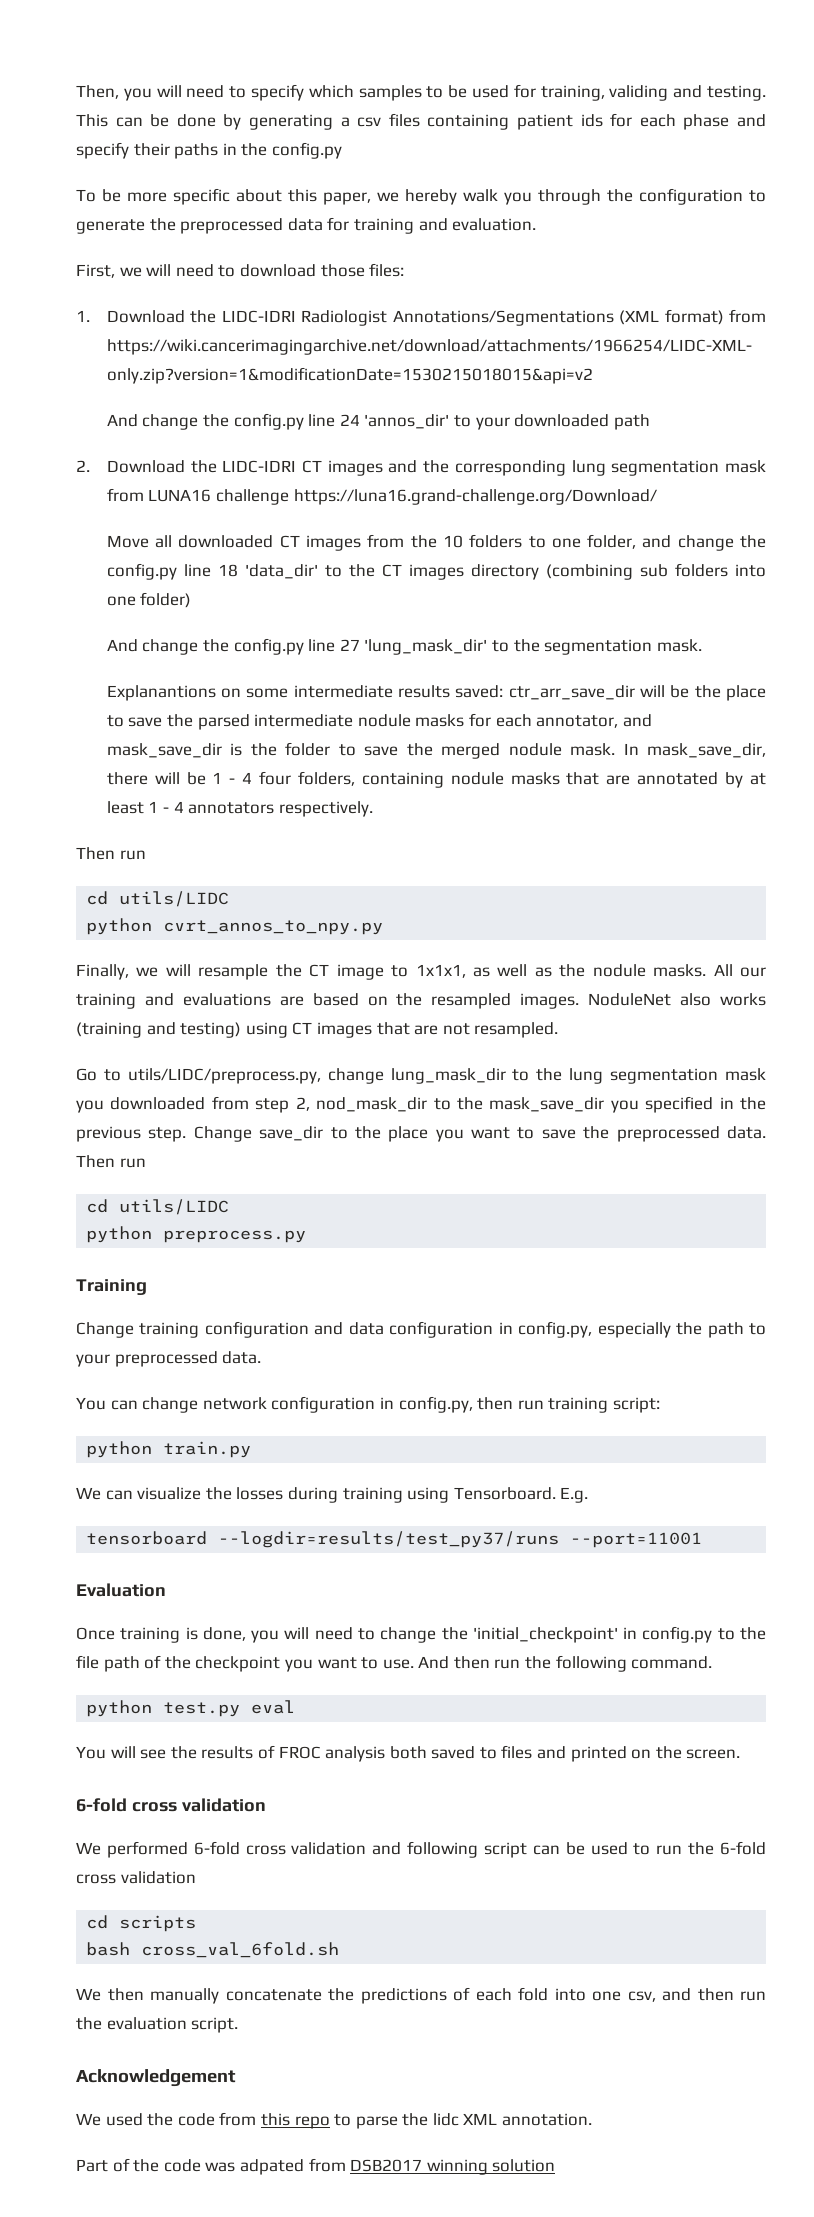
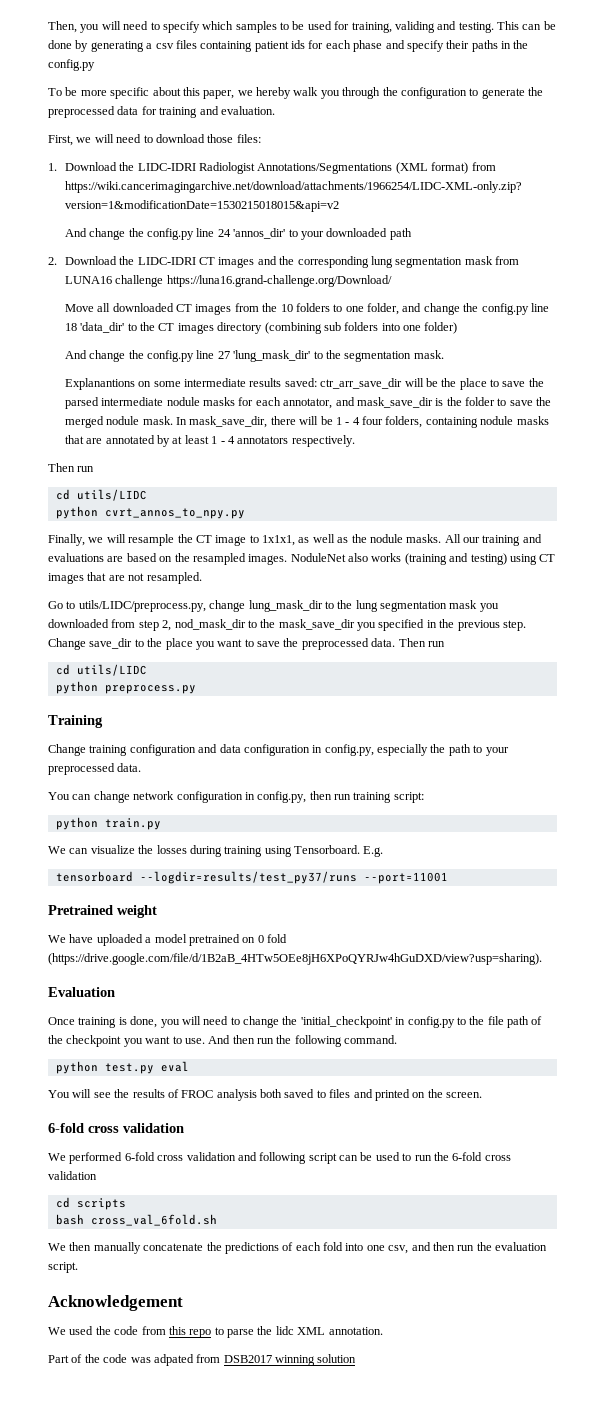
(703, 1540) none -> [48,905,157,918] [48,934,287,946] [48,953,542,965] // Pretrained weight // We have uploaded a model pretrained on 0 fold (https://drive.google.com/file/d/1B2aB_4HTw5OEe8jH6XPoQYRJw4hGuDXD/view?usp=sharing).

